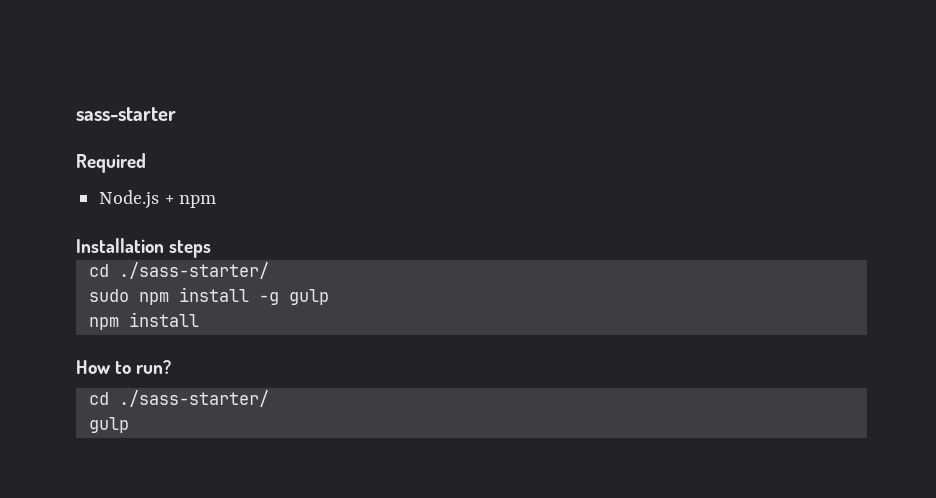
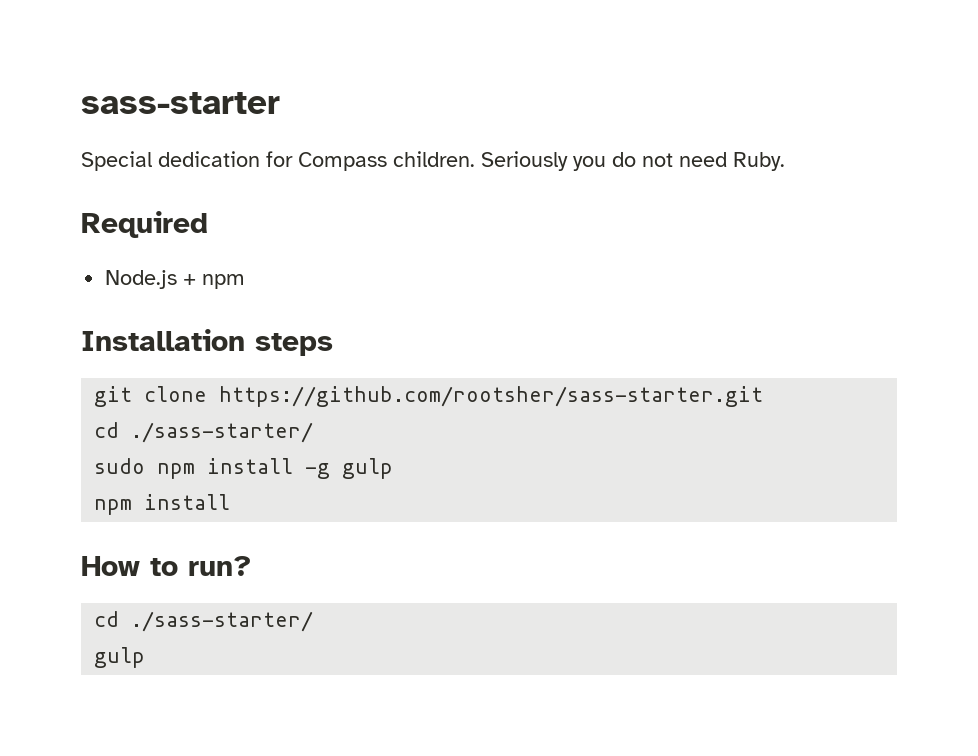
(176, 114) none -> [81,151,785,171] // Special dedication for Compass children. Seriously you do not need Ruby.
(212, 249) none -> [94,386,764,407] // git clone https://github.com/rootsher/sass-starter.git

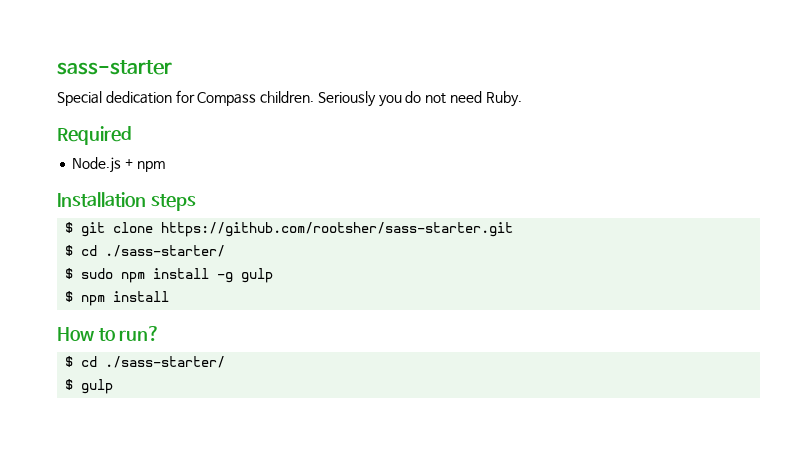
(333, 344) none -> [65,222,74,233] $
[94,422,314,443] cd ./sass-starter/ // -> [65,245,226,257] [65,268,74,279] $ cd ./sass-starter/ // $
(394, 468) none -> [65,291,74,302] $
[94,611,314,632] cd ./sass-starter/ // -> [65,356,226,368] [65,379,74,390] $ cd ./sass-starter/ // $

